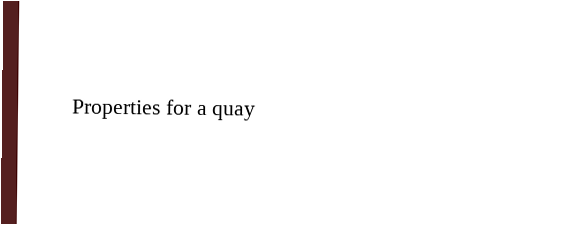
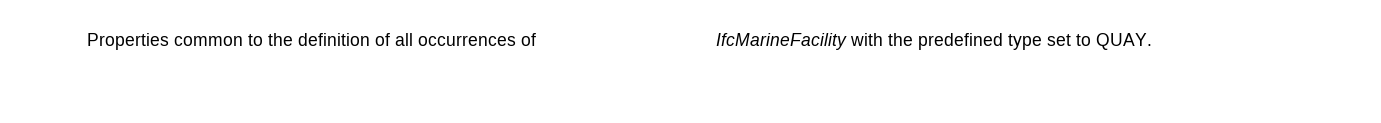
[165,99,257,121] for a quay -> [174,33,1152,50] common to the definition of all occurrences of IfcMarineFacility with the predefined type set to QUAY.

